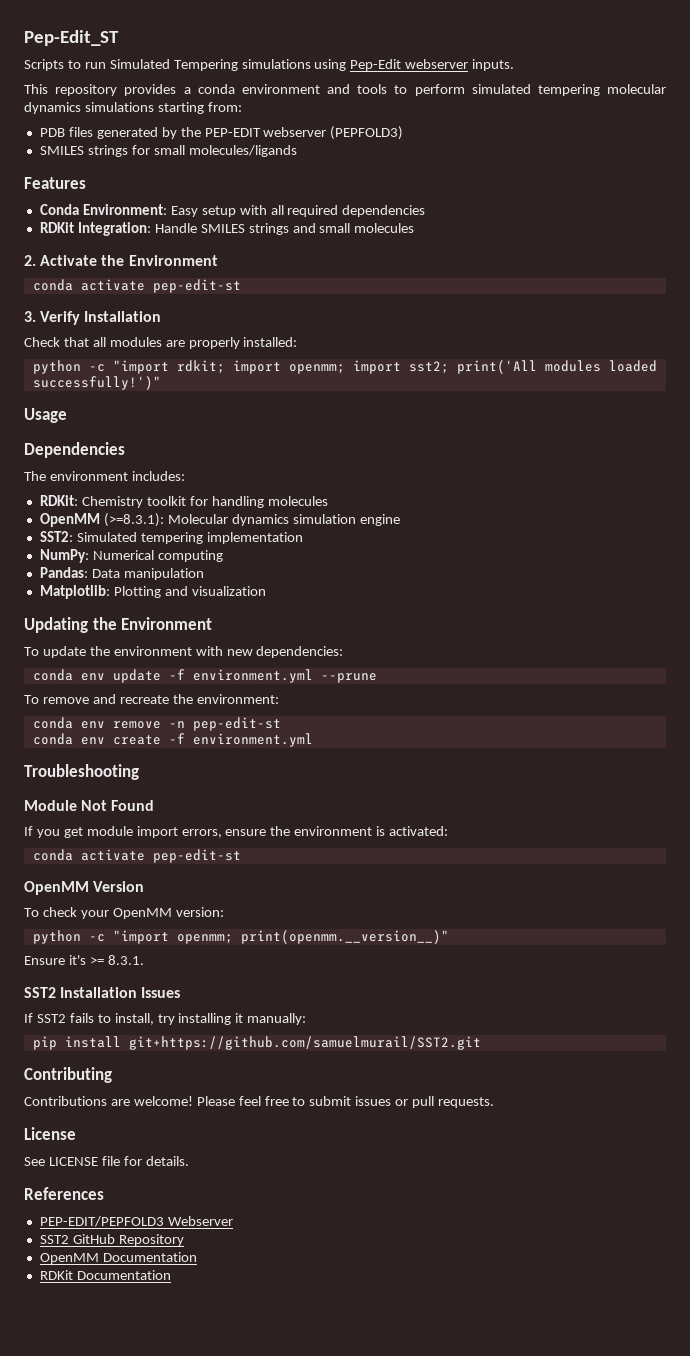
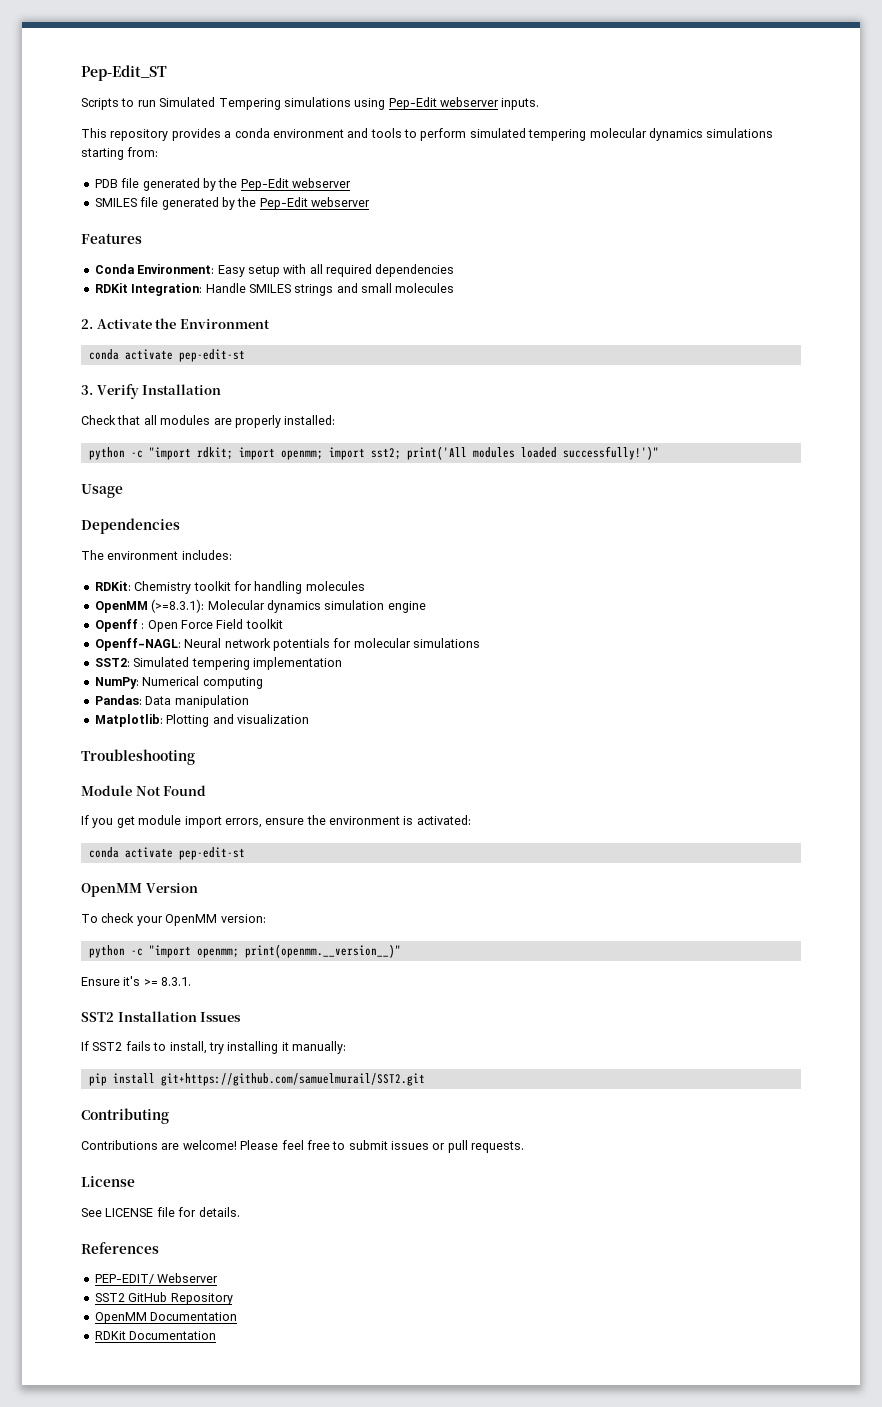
[68,126,404,140] [39,145,297,157] files generated by the PEP-EDIT webserver (PEPFOLD3) // SMILES strings for small molecules/ligands -> [121,178,351,191] [94,197,370,210] file generated by the Pep-Edit webserver // SMILES file generated by the Pep-Edit webserver
(400, 520) none -> [94,619,283,632] [94,638,480,651] // Openff : Open Force Field toolkit // Openff-NAGL: Neural network potentials for molecular simulations
[24,617,213,633] [24,646,344,658] [32,669,377,683] [24,694,279,704] [32,717,281,731] [32,733,313,747] // Updating the Environment // To update the environment with new dependencies: // conda env update -f environment.yml --prune // To remove and recreate the environment: // conda env remove -n pep-edit-st // conda env create -f environment.yml -> (309, 719) none
[39,1216,164,1227] PEP-EDIT/PEPFOLD3 -> [94,1274,154,1284] PEP-EDIT/

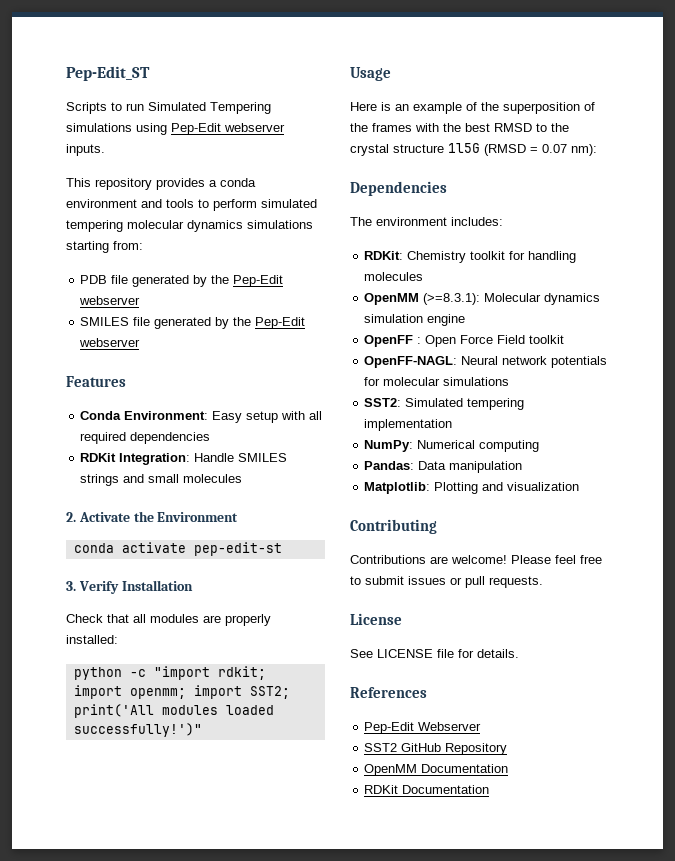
[370,448,401,459] sst2; -> [249,686,290,699] SST2;
(123, 491) none -> [350,102,595,114] [350,123,569,132] [350,143,597,156] // Here is an example of the superposition of the frames with the best RMSD to the crystal structure 1l5G (RMSD = 0.07 nm):
[94,619,138,632] Openff -> [364,335,414,347] OpenFF
[94,638,181,651] Openff-NAGL: -> [364,356,458,368] OpenFF-NAGL:
[81,749,195,765] [81,785,207,796] [81,815,471,828] [88,847,245,860] [81,883,198,897] [81,913,266,926] [88,944,401,958] [81,976,192,986] [81,1011,242,1022] [81,1041,346,1054] [88,1073,425,1086] // Troubleshooting // Module Not Found // If you get module import errors, ensure the environment is activated: // conda activate pep-edit-st // OpenMM Version // To check your OpenMM version: // python -c "import openmm; print(openmm.__version__)" // Ensure it's >= 8.3.1. // SST2 Installation Issues // If SST2 fails to install, try installing it manually: // pip install git+https://github.com/samuelmurail/SST2.git -> (580, 486) none
[94,1274,154,1284] PEP-EDIT/ -> [364,722,415,734] Pep-Edit

